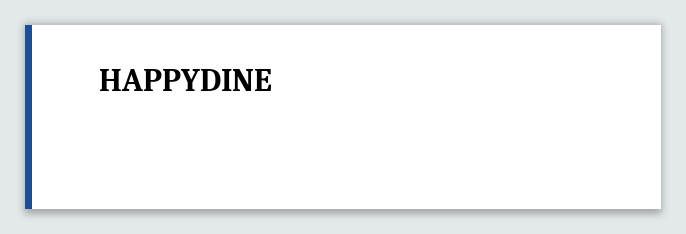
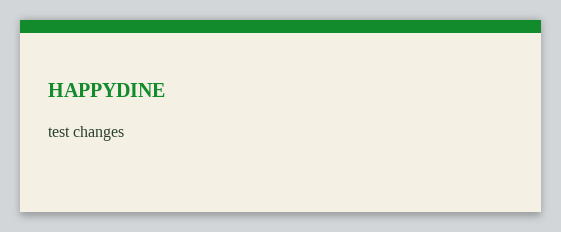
(272, 80) none -> [48,126,125,141] // test changes

